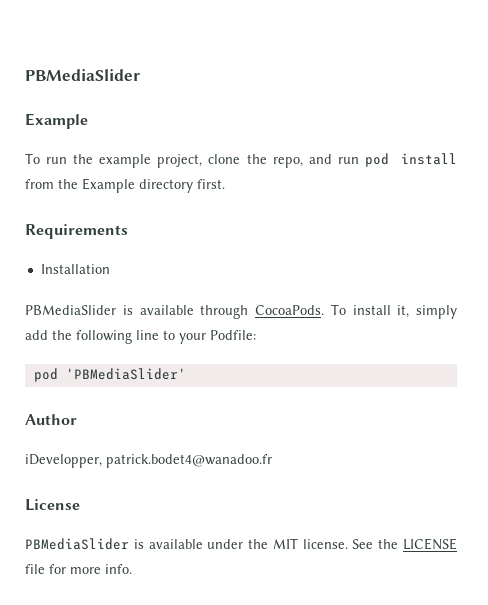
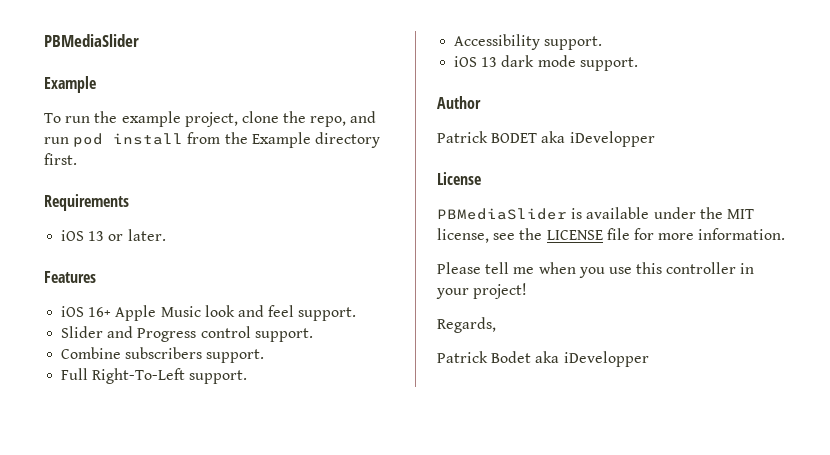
[40,264,110,274] [25,304,457,319] [25,330,256,344] [33,368,186,382] [25,414,77,425] [25,454,272,468] Installation // PBMediaSlider is available through CocoaPods. To install it, simply add the following line to your Podfile: // pod 'PBMediaSlider' // Author // iDevelopper, patrick.bodet4@wanadoo.fr -> [61,229,166,241] [44,271,96,283] [61,305,357,321] [61,326,313,342] [61,347,265,363] [61,368,248,384] [454,34,603,50] [454,55,638,71] [437,96,481,109] [437,131,655,147] iOS 13 or later. // Features // iOS 16+ Apple Music look and feel support. // Slider and Progress control support. // Combine subscribers support. // Full Right-To-Left support. // Accessibility support. // iOS 13 dark mode support. // Author // Patrick BODET aka iDevelopper
[302,539,374,549] license. See -> [437,228,516,243] license, see
[105,564,132,574] info. -> [698,228,786,240] [437,262,755,278] [436,283,528,299] [437,317,496,333] [437,351,649,367] information. // Please tell me when you use this controller in your project! // Regards, // Patrick Bodet aka iDevelopper

